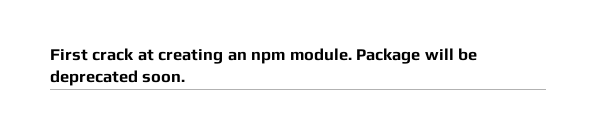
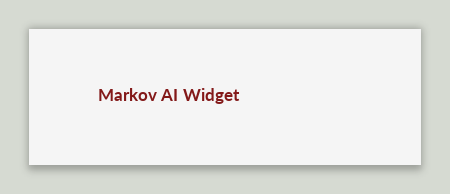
[50,48,478,64] [50,70,186,86] First crack at creating an npm module. Package will be deprecated soon. -> [98,88,240,104] Markov AI Widget

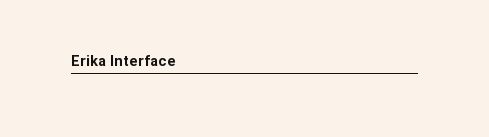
[98,88,240,104] Markov AI Widget -> [71,55,176,66] Erika Interface

